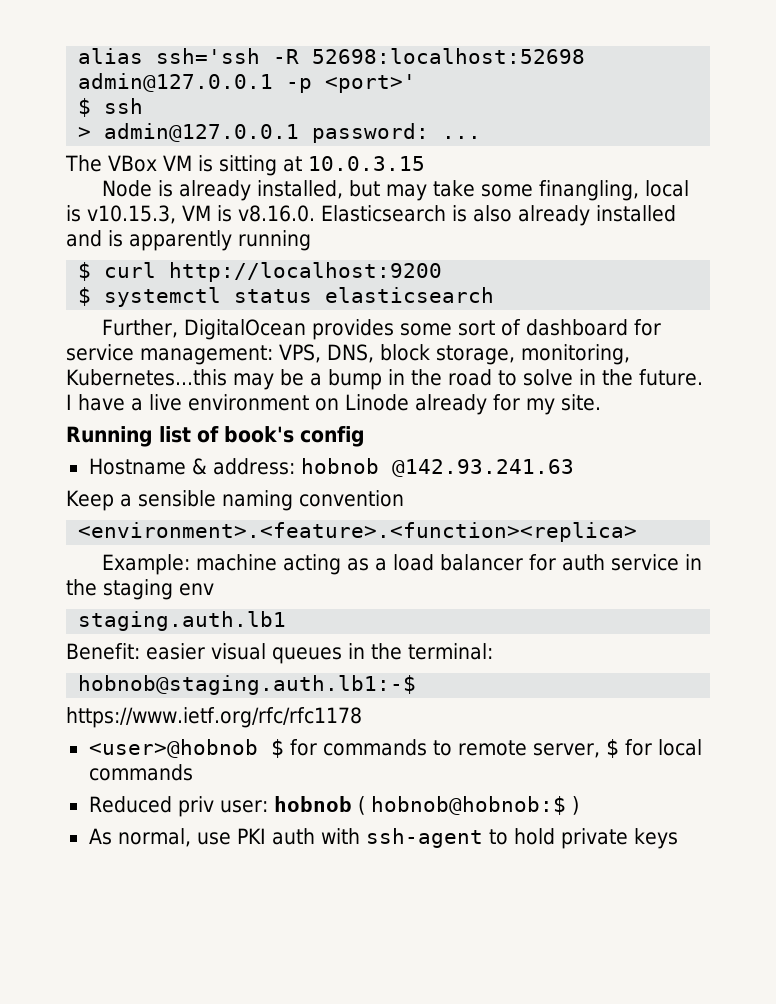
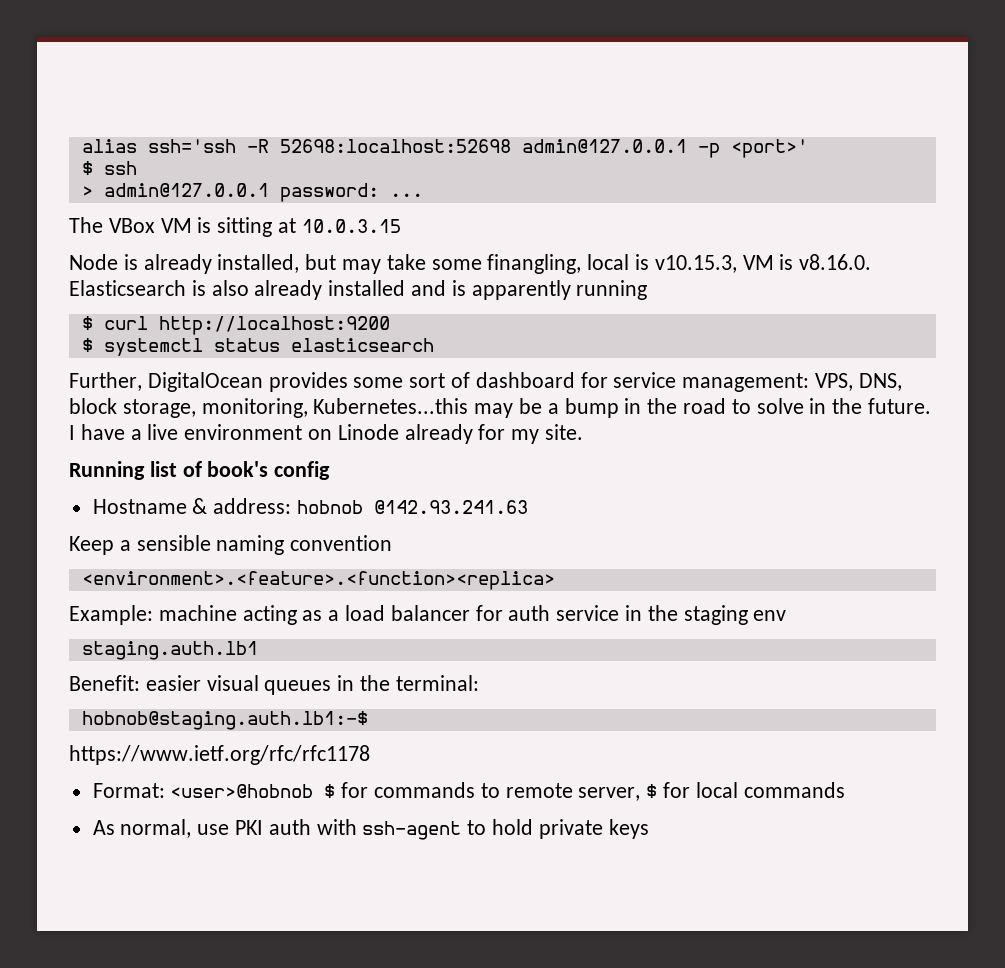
(362, 717) none -> [92,783,165,798] Format:
[88,796,579,817] // Reduced priv user: hobnob ( hobnob@hobnob:$ ) -> (845, 790) none

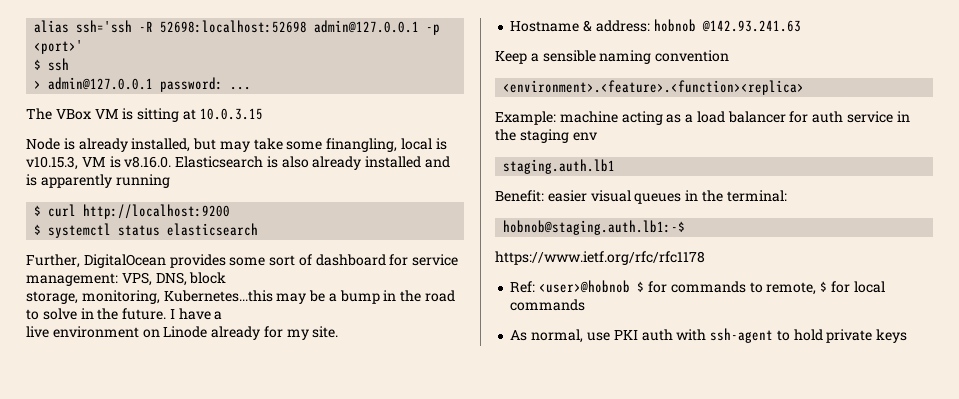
(117, 406) none -> (227, 278) //
(142, 434) none -> (223, 315) //
[69,461,331,480] // Running list of book's config -> (339, 332) none
[92,783,165,798] Format: -> [510,281,536,293] Ref:
[505,783,641,801] remote server, -> [766,282,817,295] remote,

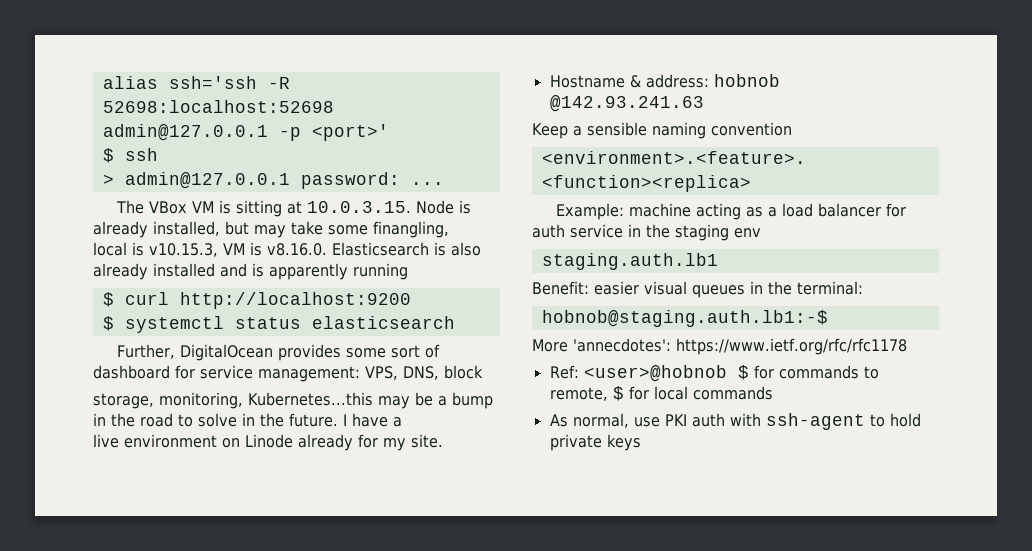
[199,108,263,120] 10.0.3.15 // -> [306,201,411,213] 10.0.3.15.
(398, 145) none -> (449, 229) //
(686, 227) none -> [532,338,671,352] More 'annecdotes':

